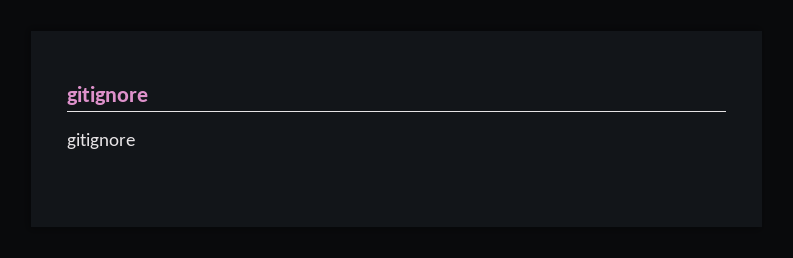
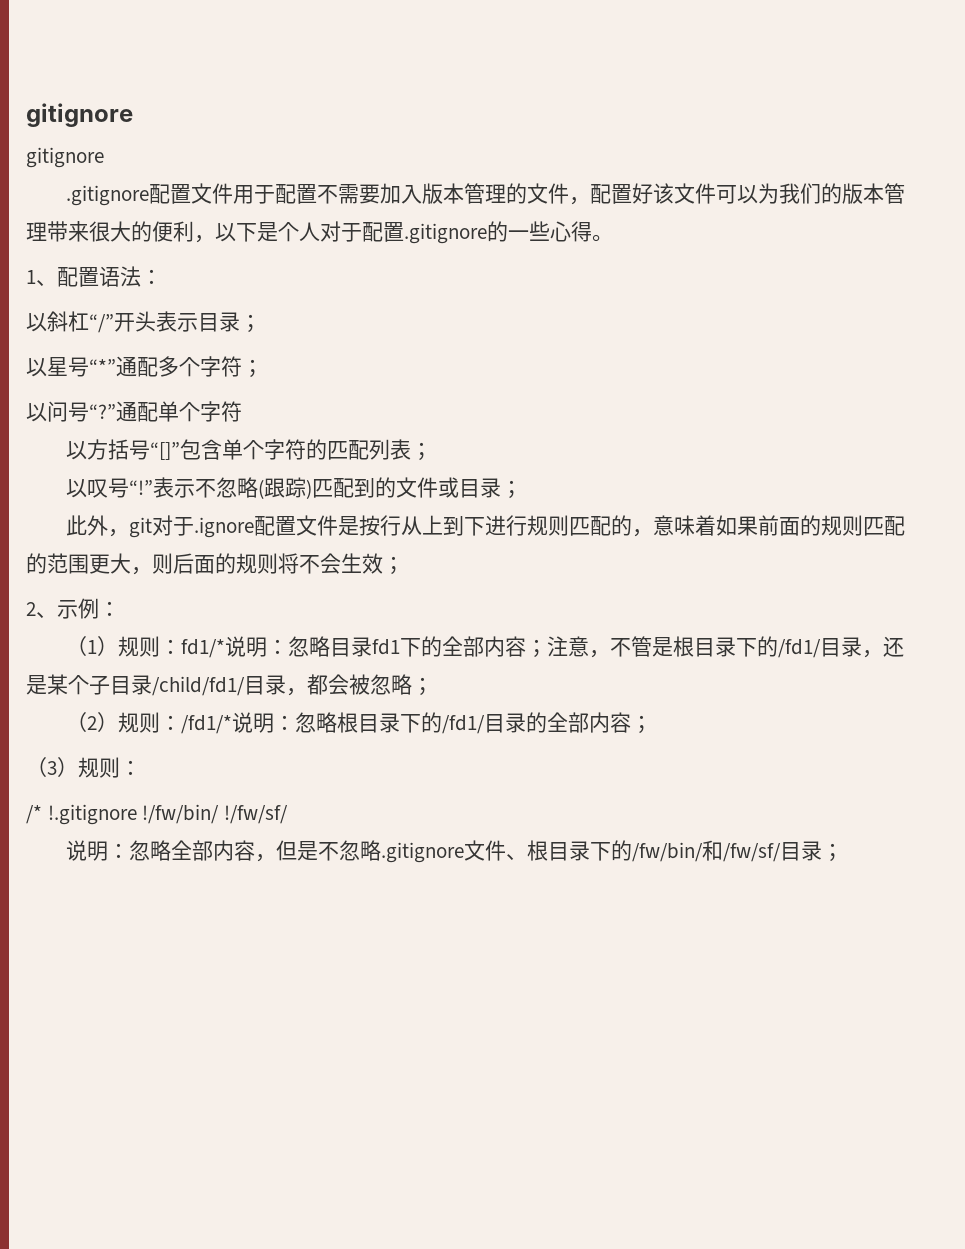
(135, 141) none -> [65,183,905,206] [26,221,613,244] [26,266,162,287] [26,311,261,333] [26,356,263,378] [26,401,242,422] [65,439,432,461] [65,477,522,499] [65,515,905,538] [26,553,404,575] [26,598,120,619] [65,636,904,658] [26,674,433,696] [65,712,652,734] [26,757,141,778] [26,804,289,825] [65,840,843,863] // .gitignore配置文件用于配置不需要加入版本管理的文件，配置好该文件可以为我们的版本管理带来很大的便利，以下是个人对于配置.gitignore的一些心得。 // 1、配置语法： // 以斜杠“/”开头表示目录； // 以星号“*”通配多个字符； // 以问号“?”通配单个字符 // 以方括号“[]”包含单个字符的匹配列表； // 以叹号“!”表示不忽略(跟踪)匹配到的文件或目录； // 此外，git对于.ignore配置文件是按行从上到下进行规则匹配的，意味着如果前面的规则匹配的范围更大，则后面的规则将不会生效； // 2、示例： // （1）规则：fd1/*说明：忽略目录fd1下的全部内容；注意，不管是根目录下的/fd1/目录，还是某个子目录/child/fd1/目录，都会被忽略； // （2）规则：/fd1/*说明：忽略根目录下的/fd1/目录的全部内容； // （3）规则： // /* !.gitignore !/fw/bin/ !/fw/sf/ // 说明：忽略全部内容，但是不忽略.gitignore文件、根目录下的/fw/bin/和/fw/sf/目录；

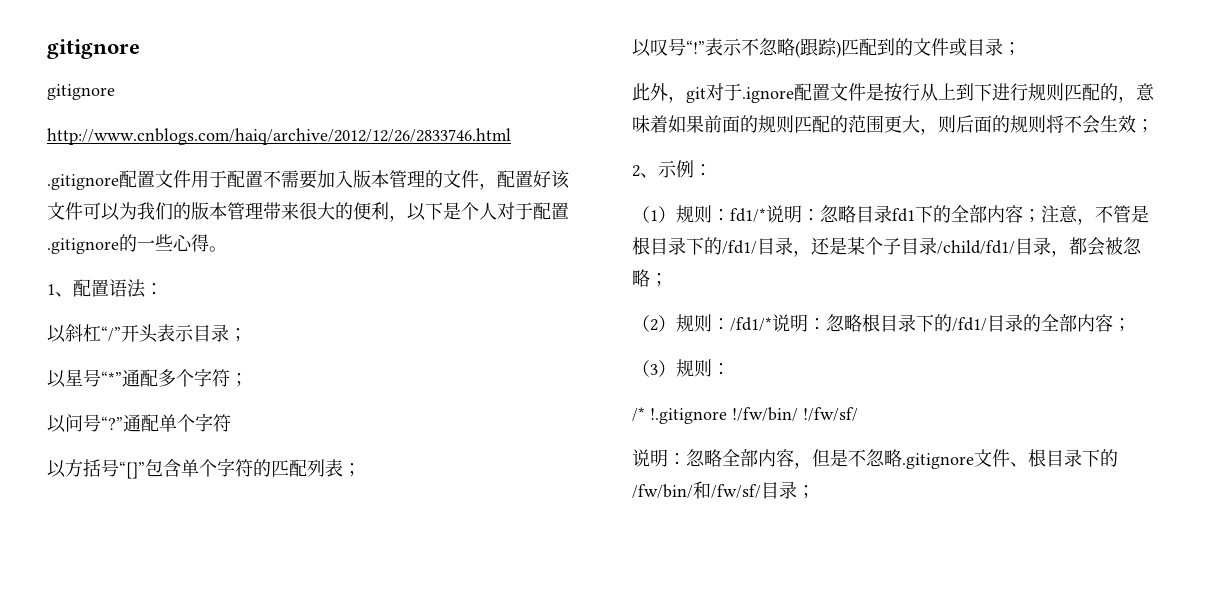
(104, 157) none -> [47,128,511,145] // http://www.cnblogs.com/haiq/archive/2012/12/26/2833746.html

